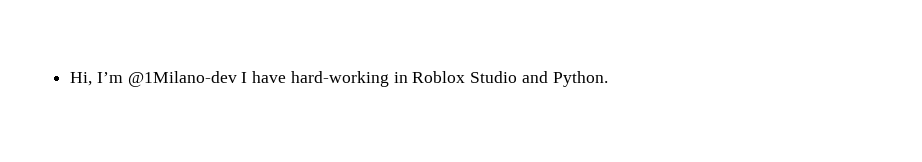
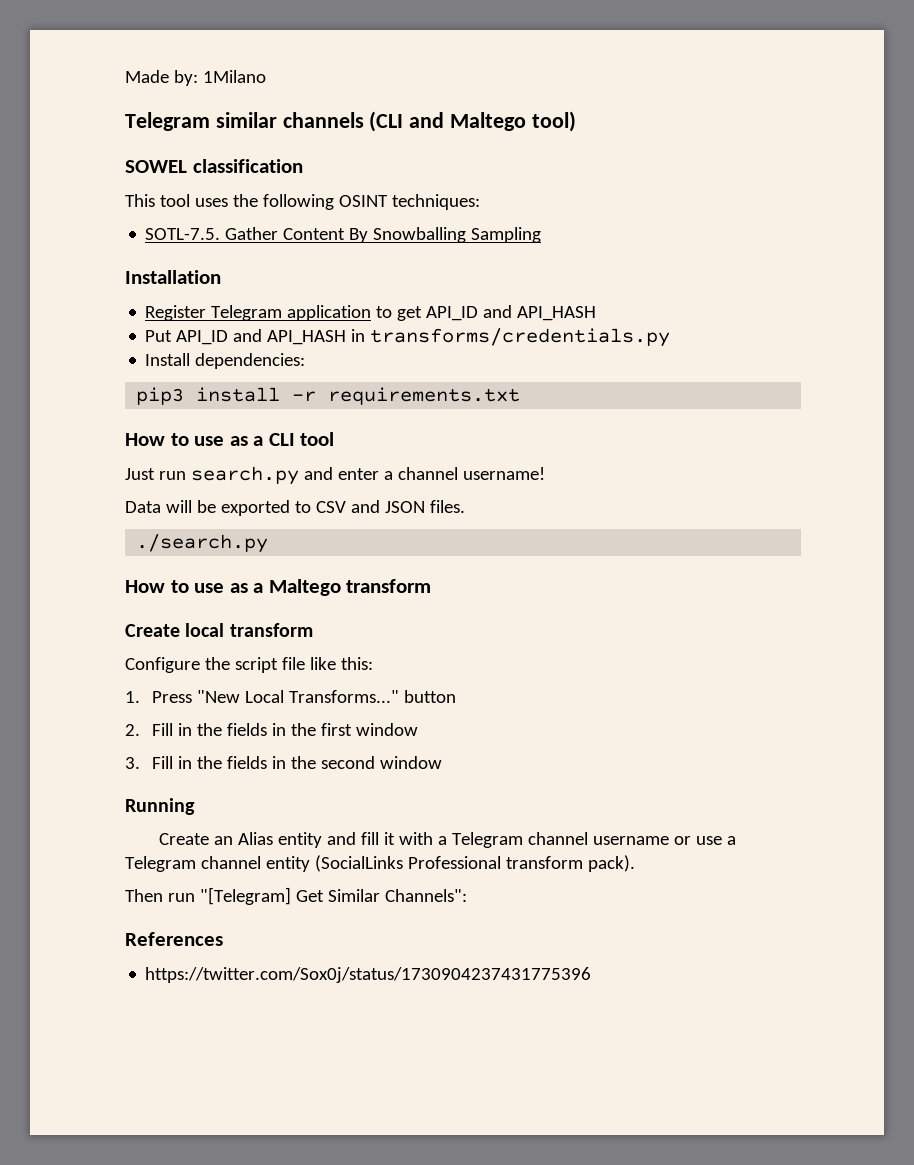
[70,71,608,87] Hi, I’m @1Milano-dev I have hard-working in Roblox Studio and Python. -> [125,70,266,86] [125,111,576,132] [125,159,303,173] [125,194,480,210] [145,227,542,243] [125,270,221,284] [145,305,597,321] [145,328,671,347] [145,353,306,369] [136,387,521,405] [125,432,335,446] [125,466,545,485] [125,500,465,516] [136,534,269,553] [125,579,432,596] [125,623,313,637] [125,657,373,673] [125,690,456,703] [125,723,418,736] [125,756,442,769] [125,798,195,815] [159,832,737,848] [125,855,635,872] [125,887,467,905] [125,932,223,946] [145,967,592,983] Made by: 1Milano // Telegram similar channels (CLI and Maltego tool) // SOWEL classification // This tool uses the following OSINT techniques: // SOTL-7.5. Gather Content By Snowballing Sampling // Installation // Register Telegram application to get API_ID and API_HASH // Put API_ID and API_HASH in transforms/credentials.py // Install dependencies: // pip3 install -r requirements.txt // How to use as a CLI tool // Just run search.py and enter a channel username! // Data will be exported to CSV and JSON files. // ./search.py // How to use as a Maltego transform // Create local transform // Configure the script file like this: // 1. Press "New Local Transforms..." button // 2. Fill in the fields in the first window // 3. Fill in the fields in the second window // Running // Create an Alias entity and fill it with a Telegram channel username or use a Telegram channel entity (SocialLinks Professional transform pack). // Then run "[Telegram] Get Similar Channels": // References // https://twitter.com/Sox0j/status/1730904237431775396

